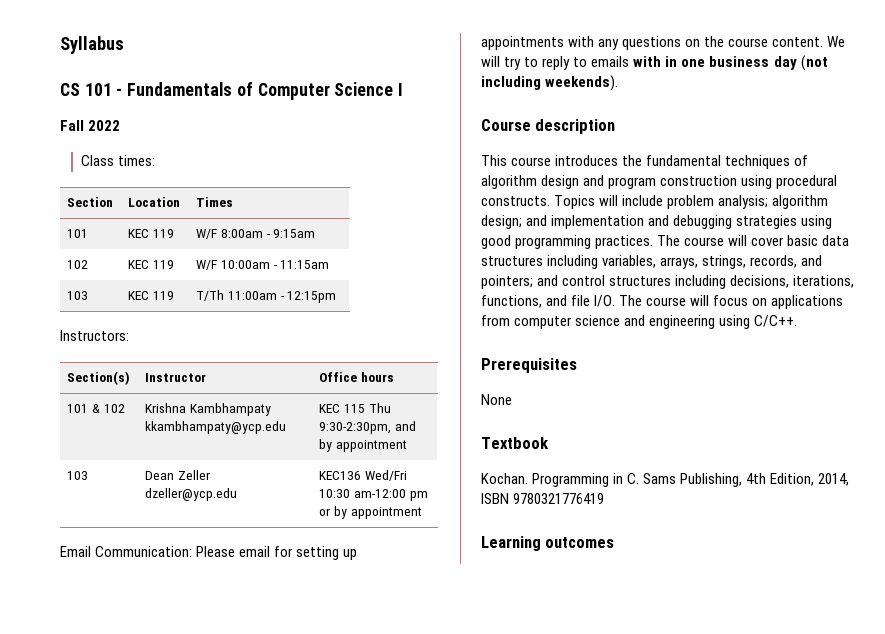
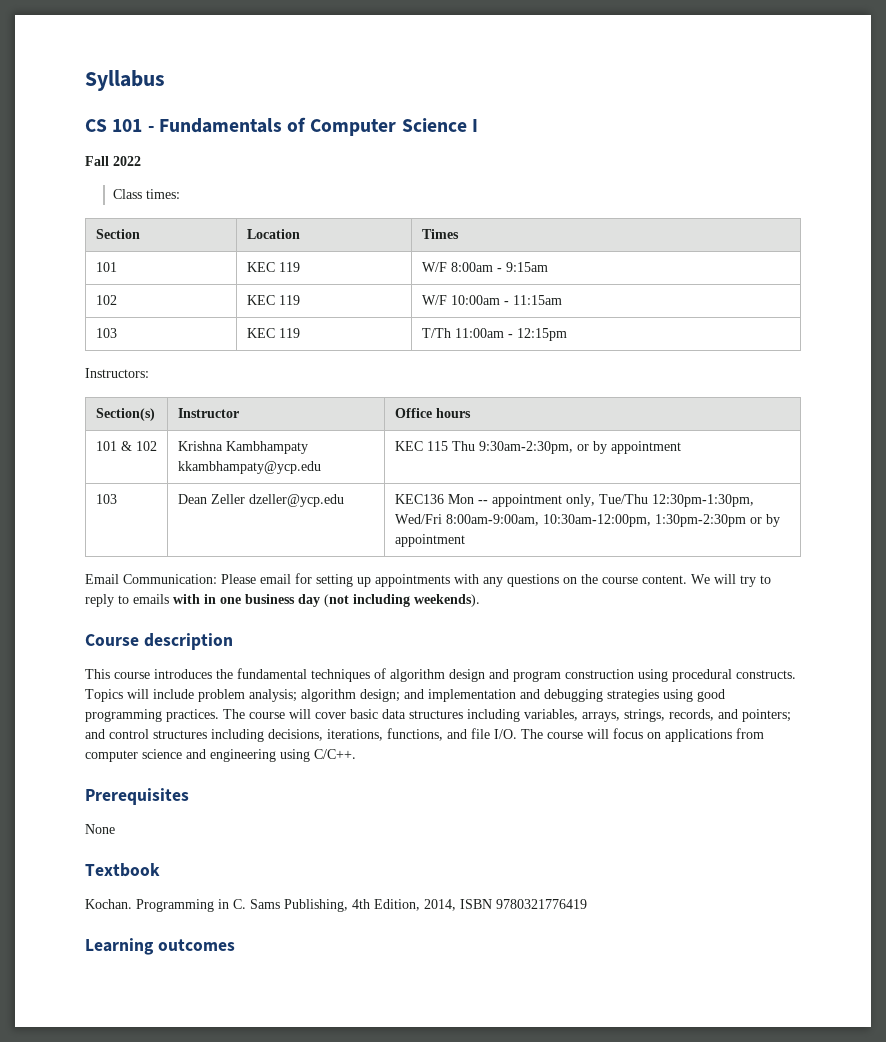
[319,421,417,434] 9:30-2:30pm, and -> [478,441,589,454] 9:30am-2:30pm, or
[365,470,408,481] [319,489,428,501] Wed/Fri 10:30 am-12:00 pm -> [447,494,754,507] [394,514,746,527] Mon -- appointment only, Tue/Thu 12:30pm-1:30pm, Wed/Fri 8:00am-9:00am, 10:30am-12:00pm, 1:30pm-2:30pm

